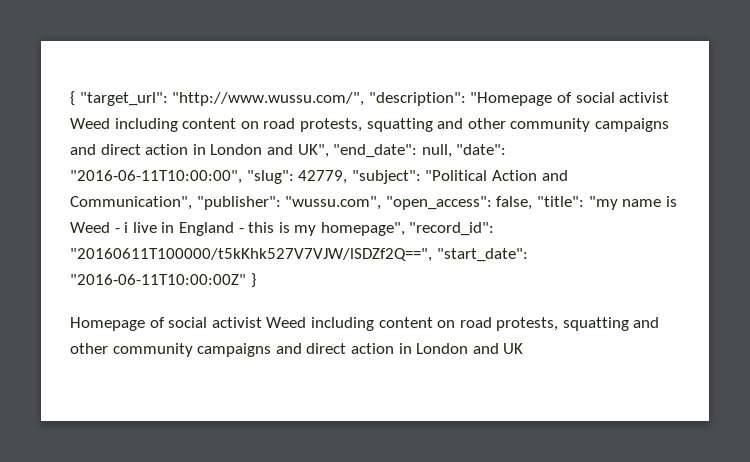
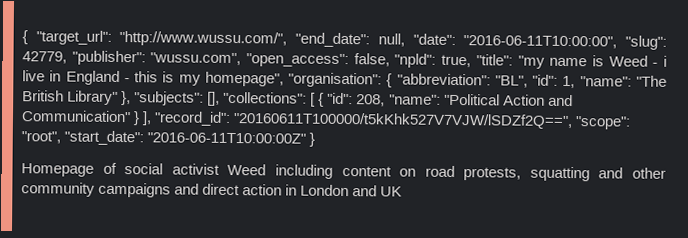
[368,92,670,106] [70,118,669,132] [70,144,329,158] "description": "Homepage of social activist Weed including content on road protests, squatting and other community campaigns and direct action in London and UK", -> (288, 39) none
[351,170,568,184] [70,196,192,210] "subject": "Political Action and Communication", -> (67, 57) none
(533, 203) none -> [394,53,472,68] "npld": true,
[409,222,495,236] [70,248,432,262] "record_id": "20160611T100000/t5kKhk527V7VJW/lSDZf2Q==", -> [288,72,667,89] [22,90,573,107] [21,110,632,130] [21,131,61,144] "organisation": { "abbreviation": "BL", "id": 1, "name": "The British Library" }, "subjects": [], "collections": [ { "id": 208, "name": "Political Action and Communication" } ], "record_id": "20160611T100000/t5kKhk527V7VJW/lSDZf2Q==", "scope": "root",

